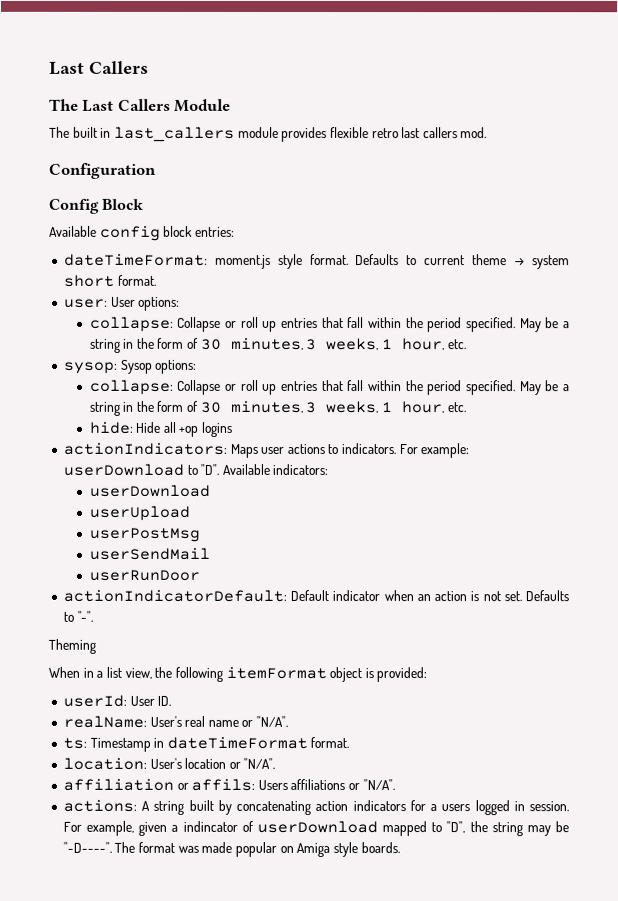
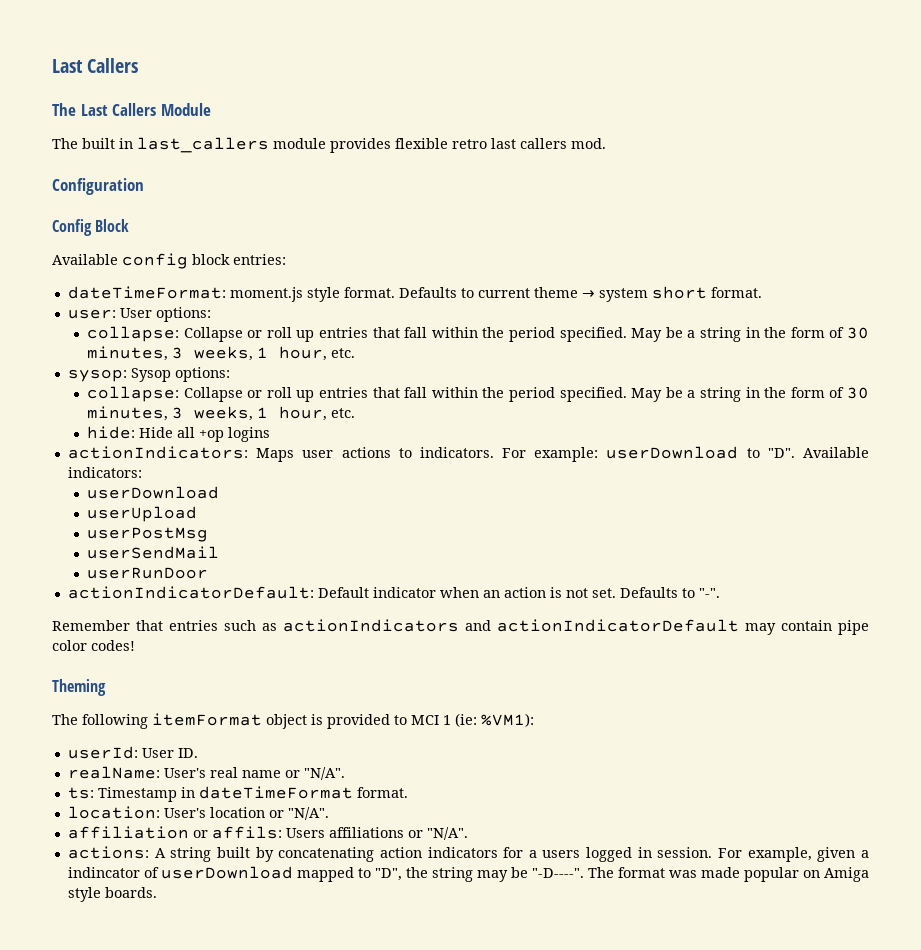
[48,638,96,654] [48,666,428,683] Theming // When in a list view, the following itemFormat object is provided: -> [52,619,869,635] [52,640,135,651] [52,679,106,696] [52,713,534,729] Remember that entries such as actionIndicators and actionIndicatorDefault may contain pipe color codes! // Theming // The following itemFormat object is provided to MCI 1 (ie: %VM1):

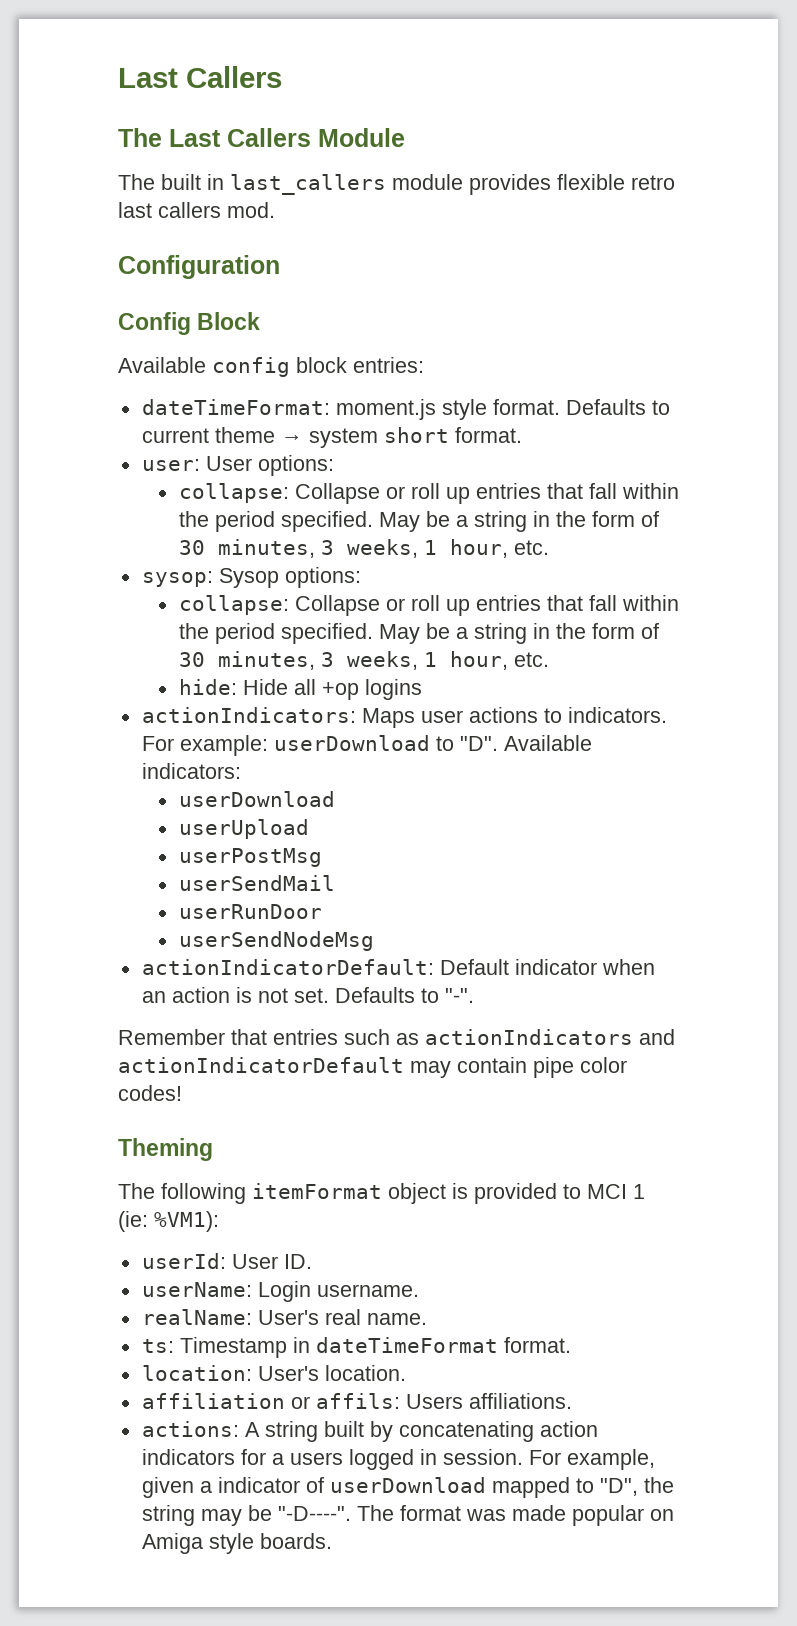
(208, 573) none -> [178,931,374,951] // userSendNodeMsg
(198, 753) none -> [141,1281,419,1302] // userName: Login username.
[241,767,345,780] name or "N/A". -> [366,1313,427,1325] name.
[209,807,329,820] location or "N/A". -> [324,1365,406,1381] location.
[328,827,468,840] affiliations or "N/A". -> [468,1393,572,1409] affiliations.
[67,867,140,878] indincator -> [217,1477,300,1493] indicator

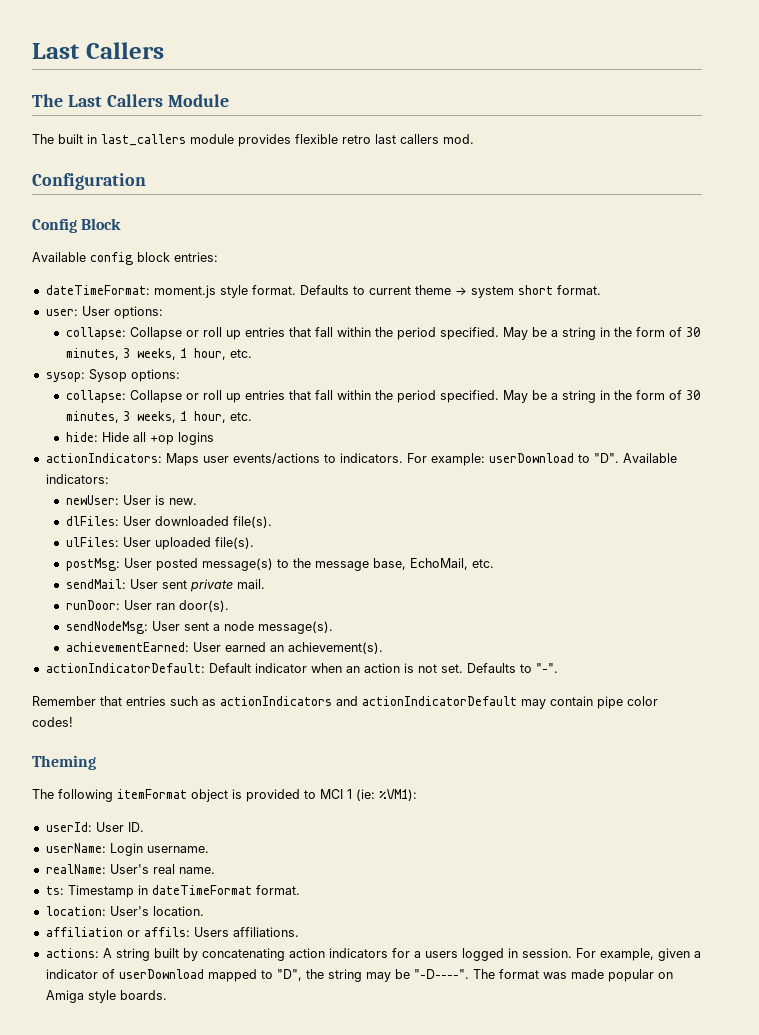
[468,707,538,723] actions -> [232,453,320,464] events/actions
[178,791,335,807] [178,819,309,839] [178,848,322,867] [178,875,335,891] [178,904,322,919] [178,931,374,951] userDownload // userUpload // userPostMsg // userSendMail // userRunDoor // userSendNodeMsg -> [65,495,197,505] [65,516,272,528] [65,537,254,550] [65,558,494,571] [65,579,265,592] [65,600,229,612] [65,621,333,634] [65,642,383,654] newUser: User is new. // dlFiles: User downloaded file(s). // ulFiles: User uploaded file(s). // postMsg: User posted message(s) to the message base, EchoMail, etc. // sendMail: User sent private mail. // runDoor: User ran door(s). // sendNodeMsg: User sent a node message(s). // achievementEarned: User earned an achievement(s).

